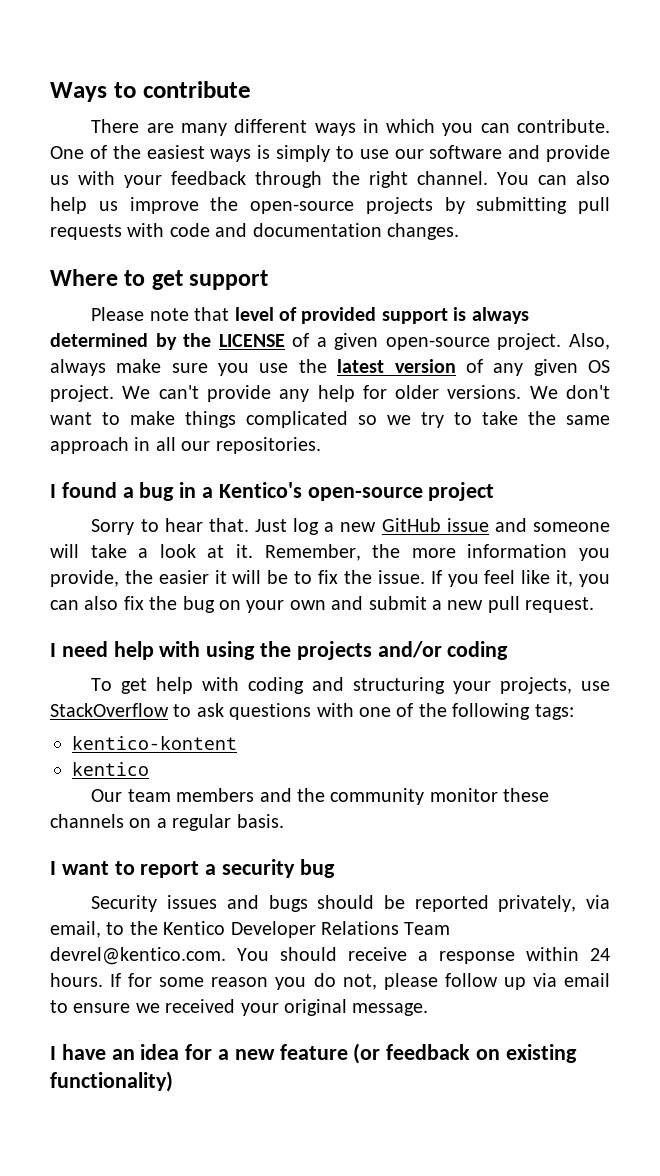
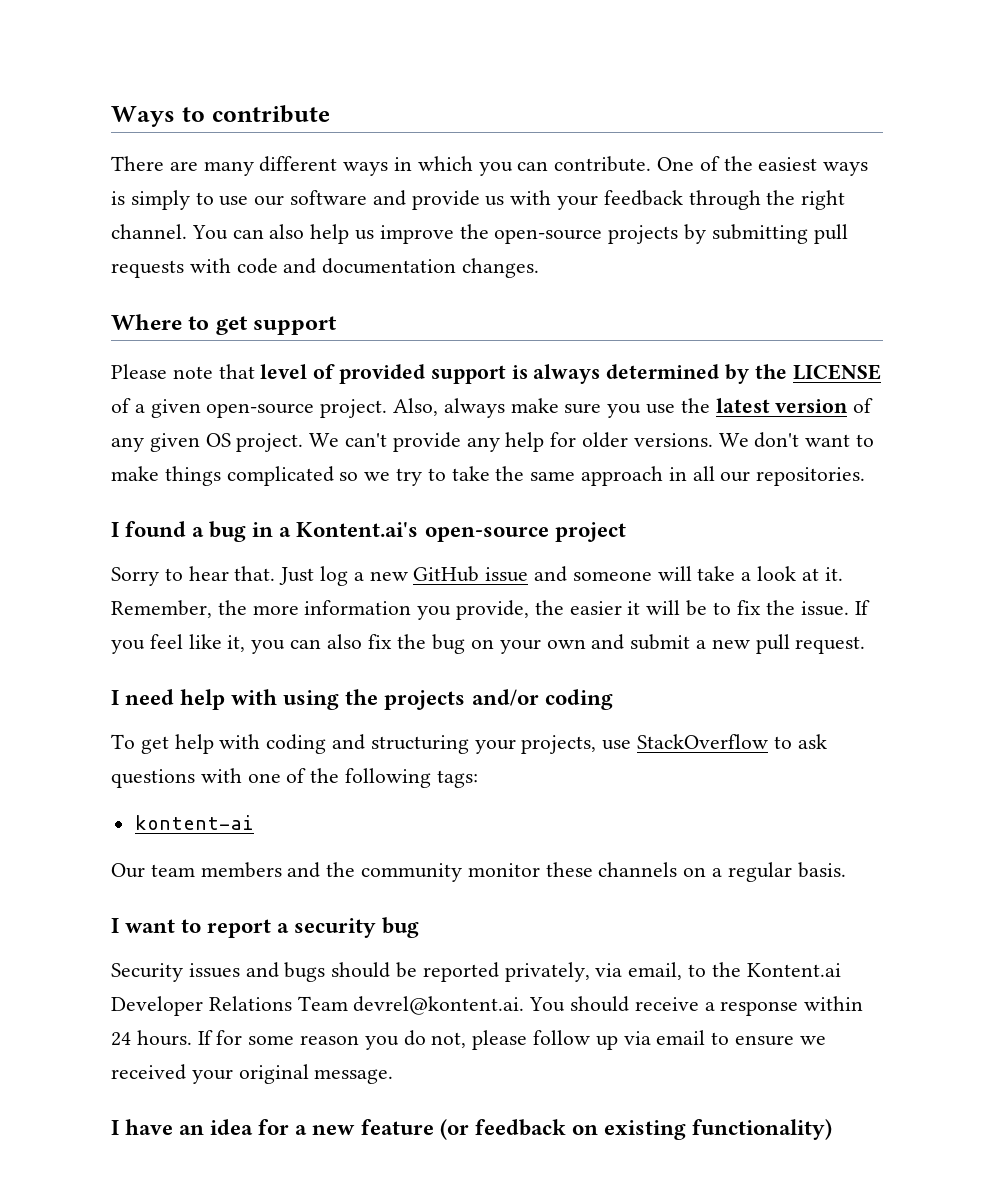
[218,482,302,498] Kentico's -> [296,522,419,537] Kontent.ai's
[72,736,237,750] [72,762,149,776] kentico-kontent // kentico -> [134,815,254,830] kontent-ai
[163,921,226,935] Kentico -> [746,963,841,977] Kontent.ai
[50,947,226,965] devrel@kentico.com. -> [353,996,525,1015] devrel@kontent.ai.

